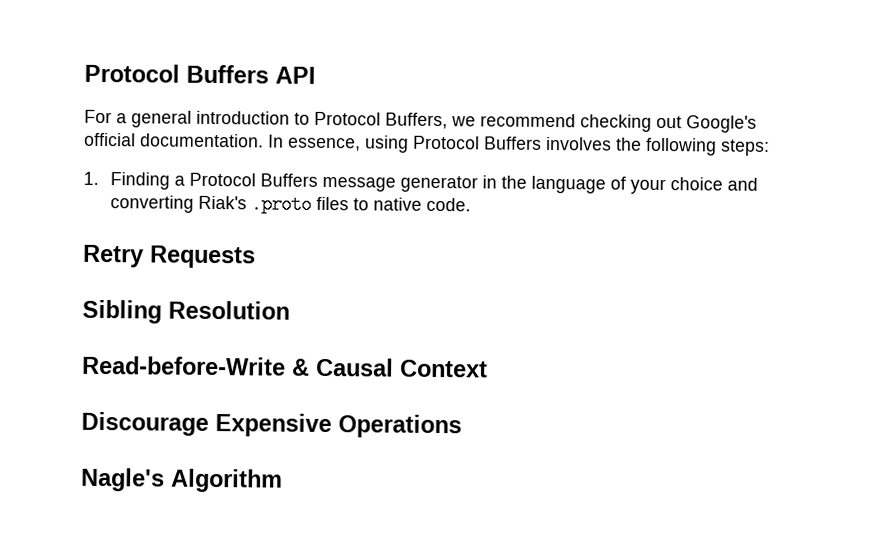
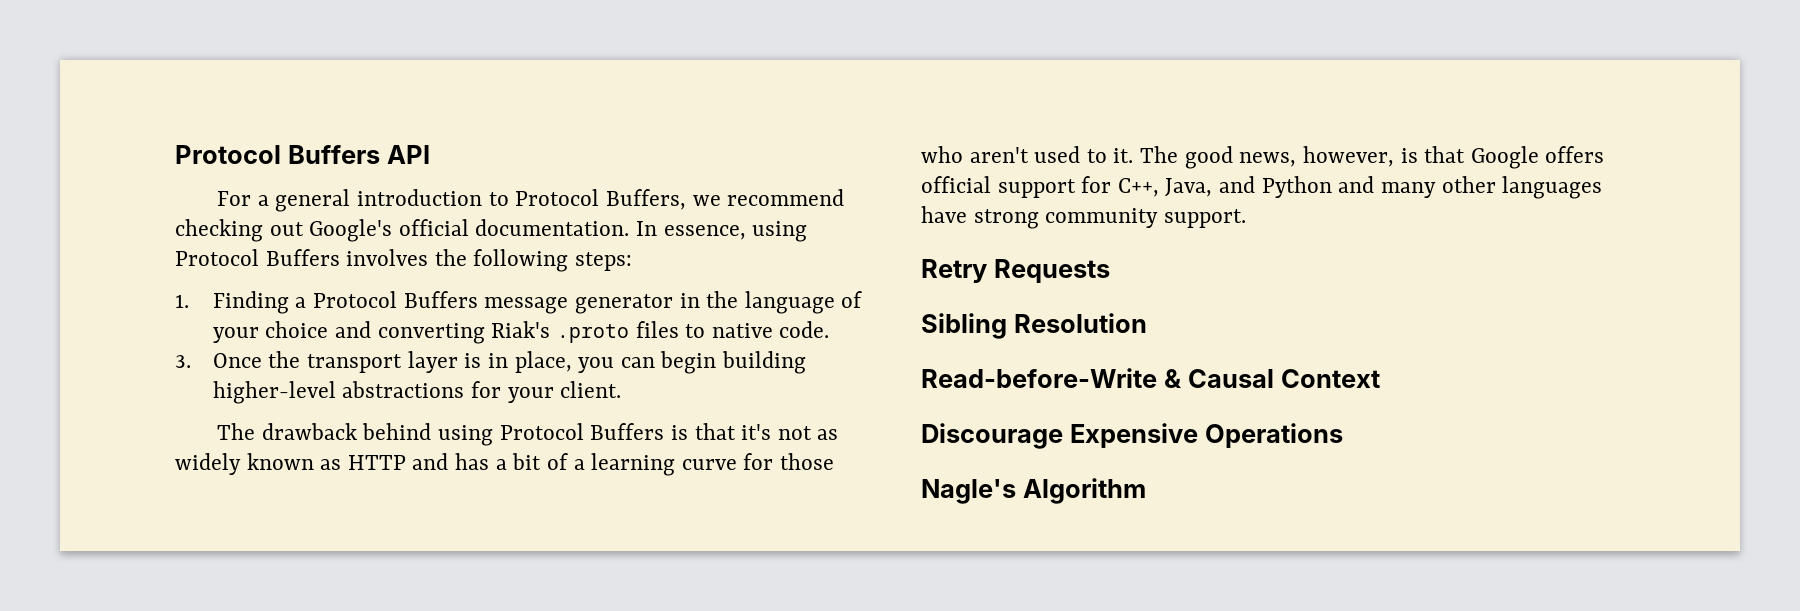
(471, 204) none -> [175,351,807,374] [212,381,622,404] [217,423,839,446] [175,453,834,476] [921,146,1605,169] [921,176,1603,199] [921,206,1246,229] // 3. Once the transport layer is in place, you can begin building higher-level abstractions for your client. // The drawback behind using Protocol Buffers is that it's not as widely known as HTTP and has a bit of a learning curve for those who aren't used to it. The good news, however, is that Google offers official support for C++, Java, and Python and many other languages have strong community support.

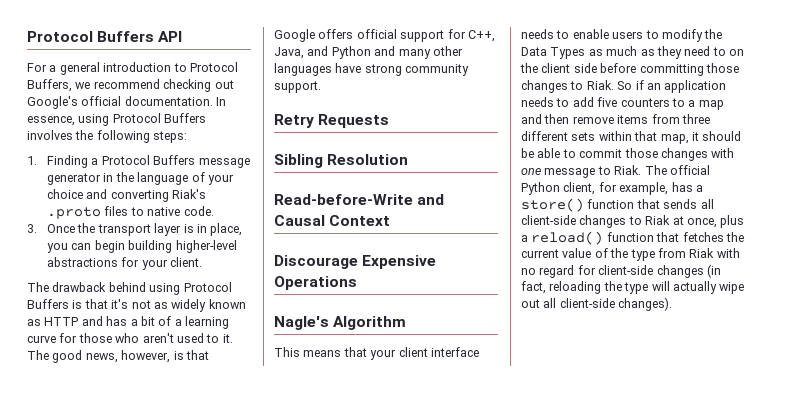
[1163,369,1182,388] & -> [417,194,445,205] and
(1146, 491) none -> [274,347,479,360] [521,29,723,42] [521,46,744,59] [520,63,739,76] [521,80,727,93] [521,97,724,110] [521,114,710,124] [521,131,742,144] [521,148,735,161] [521,165,710,178] [521,182,703,195] [521,198,714,212] [521,215,745,228] [521,231,744,245] [521,248,740,261] [521,264,721,278] [521,281,745,294] [521,297,673,311] // This means that your client interface needs to enable users to modify the Data Types as much as they need to on the client side before committing those changes to Riak. So if an application needs to add five counters to a map and then remove items from three different sets within that map, it should be able to commit those changes with one message to Riak. The official Python client, for example, has a store() function that sends all client-side changes to Riak at once, plus a reload() function that fetches the current value of the type from Riak with no regard for client-side changes (in fact, reloading the type will actually wipe out all client-side changes).

